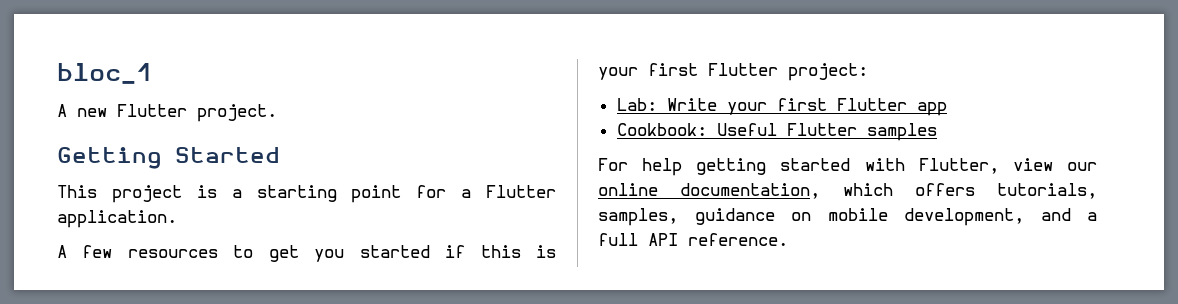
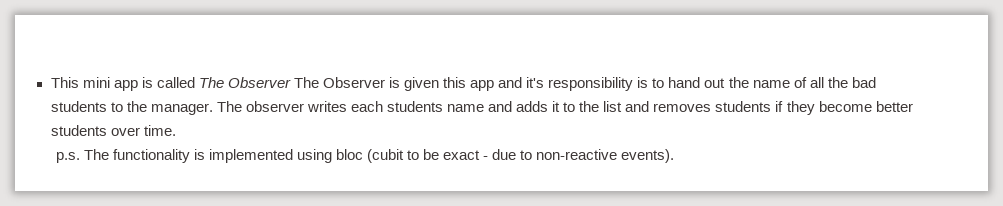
[57,63,152,84] [57,104,277,122] [57,147,280,169] [57,185,556,203] [57,210,177,228] [57,245,556,262] [598,63,868,81] [616,98,947,116] [616,123,937,141] [598,158,1097,176] [598,183,1097,199] [598,208,1097,226] [598,233,788,246] bloc_1 // A new Flutter project. // Getting Started // This project is a starting point for a Flutter application. // A few resources to get you started if this is your first Flutter project: // Lab: Write your first Flutter app // Cookbook: Useful Flutter samples // For help getting started with Flutter, view our online documentation, which offers tutorials, samples, guidance on mobile development, and a full API reference. -> [50,77,876,91] [50,101,913,115] [50,125,176,136] [55,149,675,163] This mini app is called The Observer The Observer is given this app and it's responsibility is to hand out the name of all the bad students to the manager. The observer writes each students name and adds it to the list and removes students if they become better students over time. // p.s. The functionality is implemented using bloc (cubit to be exact - due to non-reactive events).

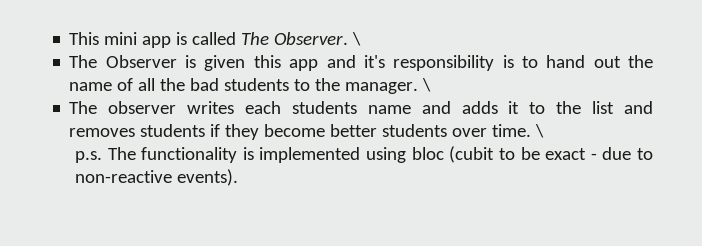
[227,77,291,88] Observer -> [274,32,362,46] Observer. \ //
(213, 109) none -> [422,78,432,92] \ //
(176, 130) none -> [535,124,545,138] \

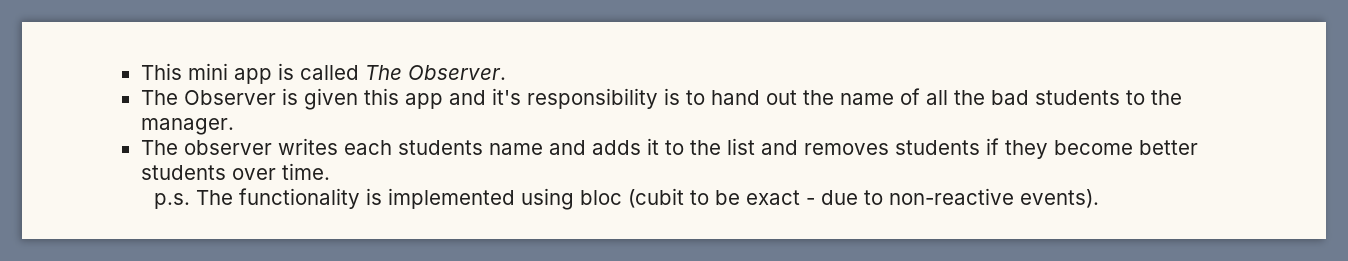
[352,32,362,46] \ -> (506, 72) none
[422,78,432,92] \ -> (234, 126) none
[535,124,545,138] \ -> (330, 171) none

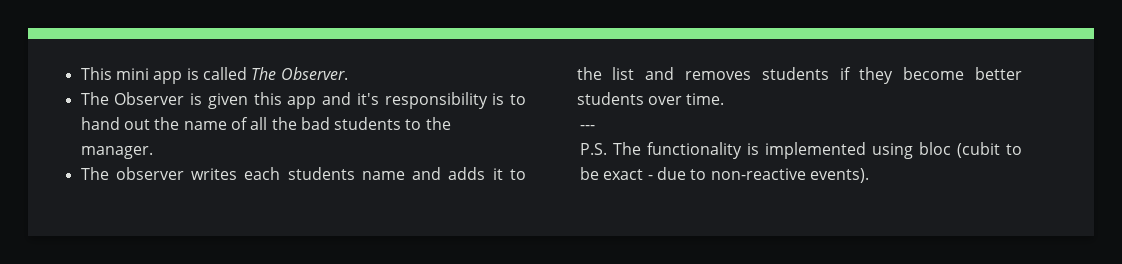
[154,193,191,209] p.s. -> [580,125,596,130] [580,143,608,155] --- // P.S.

